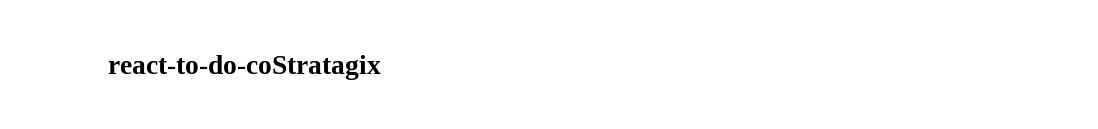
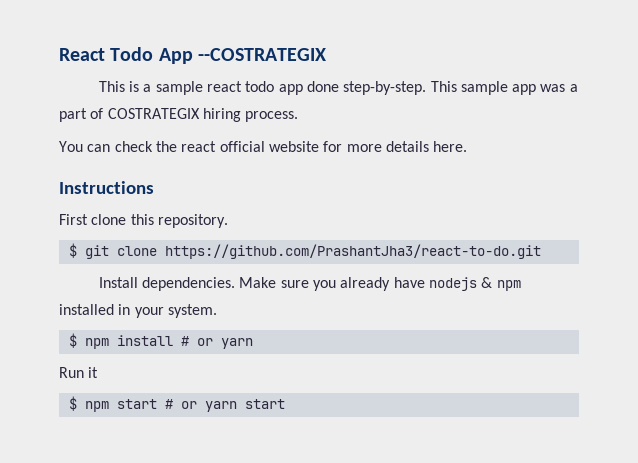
[108,55,381,80] react-to-do-coStratagix -> [59,47,327,64] [98,81,578,95] [59,108,299,122] [59,141,468,152] [59,181,154,194] [59,214,228,228] [68,243,541,259] [98,277,521,291] [59,304,217,318] [68,333,253,349] [59,367,99,378] [68,396,285,412] React Todo App --COSTRATEGIX // This is a sample react todo app done step-by-step. This sample app was a part of COSTRATEGIX hiring process. // You can check the react official website for more details here. // Instructions // First clone this repository. // $ git clone https://github.com/PrashantJha3/react-to-do.git // Install dependencies. Make sure you already have nodejs & npm installed in your system. // $ npm install # or yarn // Run it // $ npm start # or yarn start

